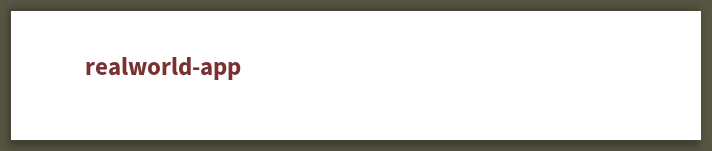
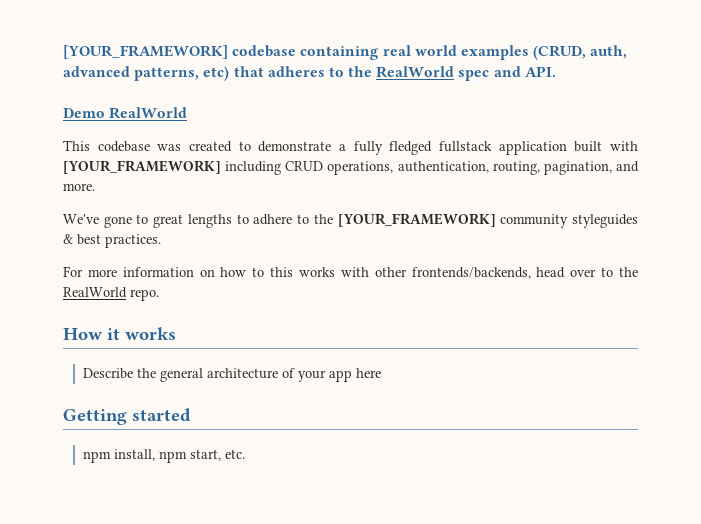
[85,57,241,80] realworld-app -> [63,45,628,60] [63,66,556,81] [63,107,188,119] [63,140,639,155] [63,160,639,175] [63,183,95,191] [63,213,638,228] [63,234,161,248] [63,266,638,279] [63,287,159,301] [63,327,176,340] [82,368,381,382] [63,408,191,425] [82,449,245,463] [YOUR_FRAMEWORK] codebase containing real world examples (CRUD, auth, advanced patterns, etc) that adheres to the RealWorld spec and API. // Demo RealWorld // This codebase was created to demonstrate a fully fledged fullstack application built with [YOUR_FRAMEWORK] including CRUD operations, authentication, routing, pagination, and more. // We've gone to great lengths to adhere to the [YOUR_FRAMEWORK] community styleguides & best practices. // For more information on how to this works with other frontends/backends, head over to the RealWorld repo. // How it works // Describe the general architecture of your app here // Getting started // npm install, npm start, etc.

